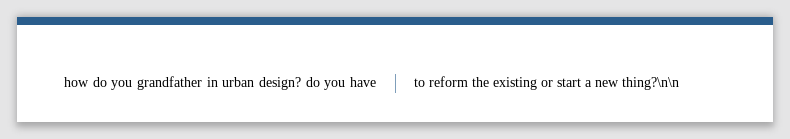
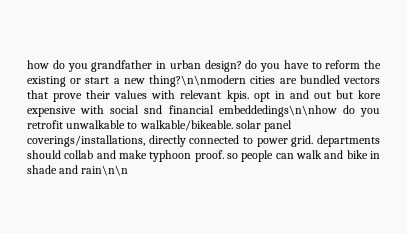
[622,77,679,90] thing?\n\n -> [149,75,380,87] [27,90,381,102] [27,105,380,117] [27,120,293,132] [27,135,380,147] [27,150,380,162] [27,165,129,176] thing?\n\nmodern cities are bundled vectors that prove their values with relevant kpis. opt in and out but kore expensive with social snd financial embeddedings\n\nhow do you retrofit unwalkable to walkable/bikeable. solar panel coverings/installations, directly connected to power grid. departments should collab and make typhoon proof. so people can walk and bike in shade and rain\n\n

